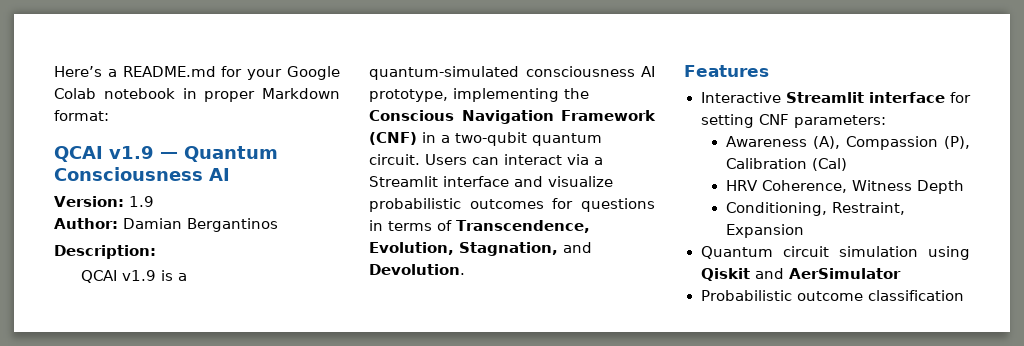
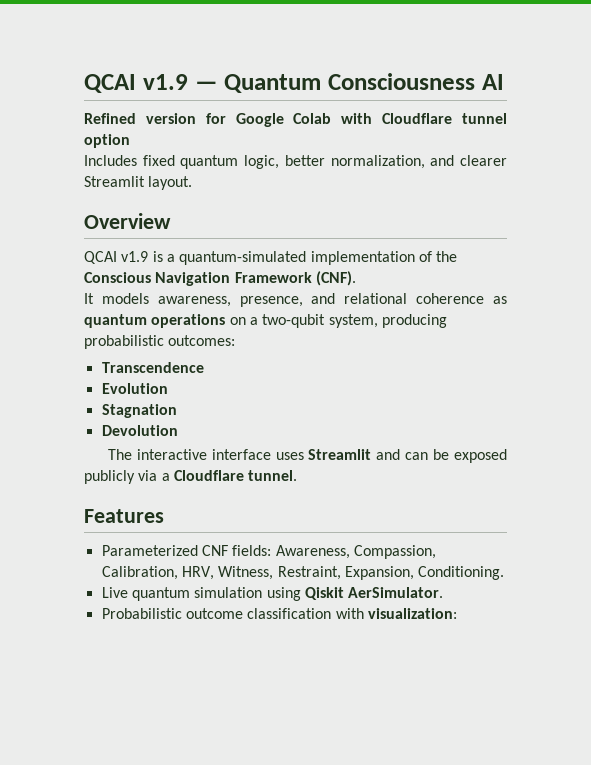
[54,66,340,80] [54,88,340,102] [54,110,109,121] Here’s a README.md for your Google Colab notebook in proper Markdown format: // -> (84, 83) none
[54,196,154,207] [54,218,278,232] [54,245,156,259] Version: 1.9 // Author: Damian Bergantinos // Description: -> [84,113,507,127] [84,134,130,148] [84,155,508,169] [84,176,193,190] [84,213,171,229] Refined version for Google Colab with Cloudflare tunnel option // Includes fixed quantum logic, better normalization, and clearer Streamlit layout. // Overview
[525,66,655,77] [369,88,589,102] [369,110,657,124] [369,132,602,146] [369,154,603,165] [369,176,613,187] [369,198,655,212] [369,220,590,233] [369,242,592,256] [369,264,465,275] [684,65,769,77] [700,92,971,103] [700,114,886,128] [725,136,970,150] [725,158,847,171] [725,180,964,194] [725,202,905,216] [725,224,804,238] [700,246,829,259] consciousness AI prototype, implementing the Conscious Navigation Framework (CNF) in a two-qubit quantum circuit. Users can interact via a Streamlit interface and visualize probabilistic outcomes for questions in terms of Transcendence, Evolution, Stagnation, and Devolution. // Features // Interactive Streamlit interface for setting CNF parameters: // Awareness (A), Compassion (P), Calibration (Cal) // HRV Coherence, Witness Depth // Conditioning, Restraint, Expansion // Quantum circuit -> [310,251,458,265] [84,271,356,286] [84,293,508,307] [84,314,447,328] [84,335,236,349] [101,362,204,373] [101,383,168,394] [101,404,177,418] [101,425,178,436] [107,449,507,463] [84,470,298,484] [84,509,164,523] [101,545,436,559] [101,566,505,580] [101,587,190,601] implementation of the Conscious Navigation Framework (CNF). // It models awareness, presence, and relational coherence as quantum operations on a two-qubit system, producing probabilistic outcomes: // Transcendence // Evolution // Stagnation // Devolution // The interactive interface uses Streamlit and can be exposed publicly via a Cloudflare tunnel. // Features // Parameterized CNF fields: Awareness, Compassion, Calibration, HRV, Witness, Restraint, Expansion, Conditioning. // Live quantum
[754,268,901,279] and AerSimulator -> [348,587,444,598] AerSimulator.
(964, 295) none -> [335,608,457,619] with visualization:

